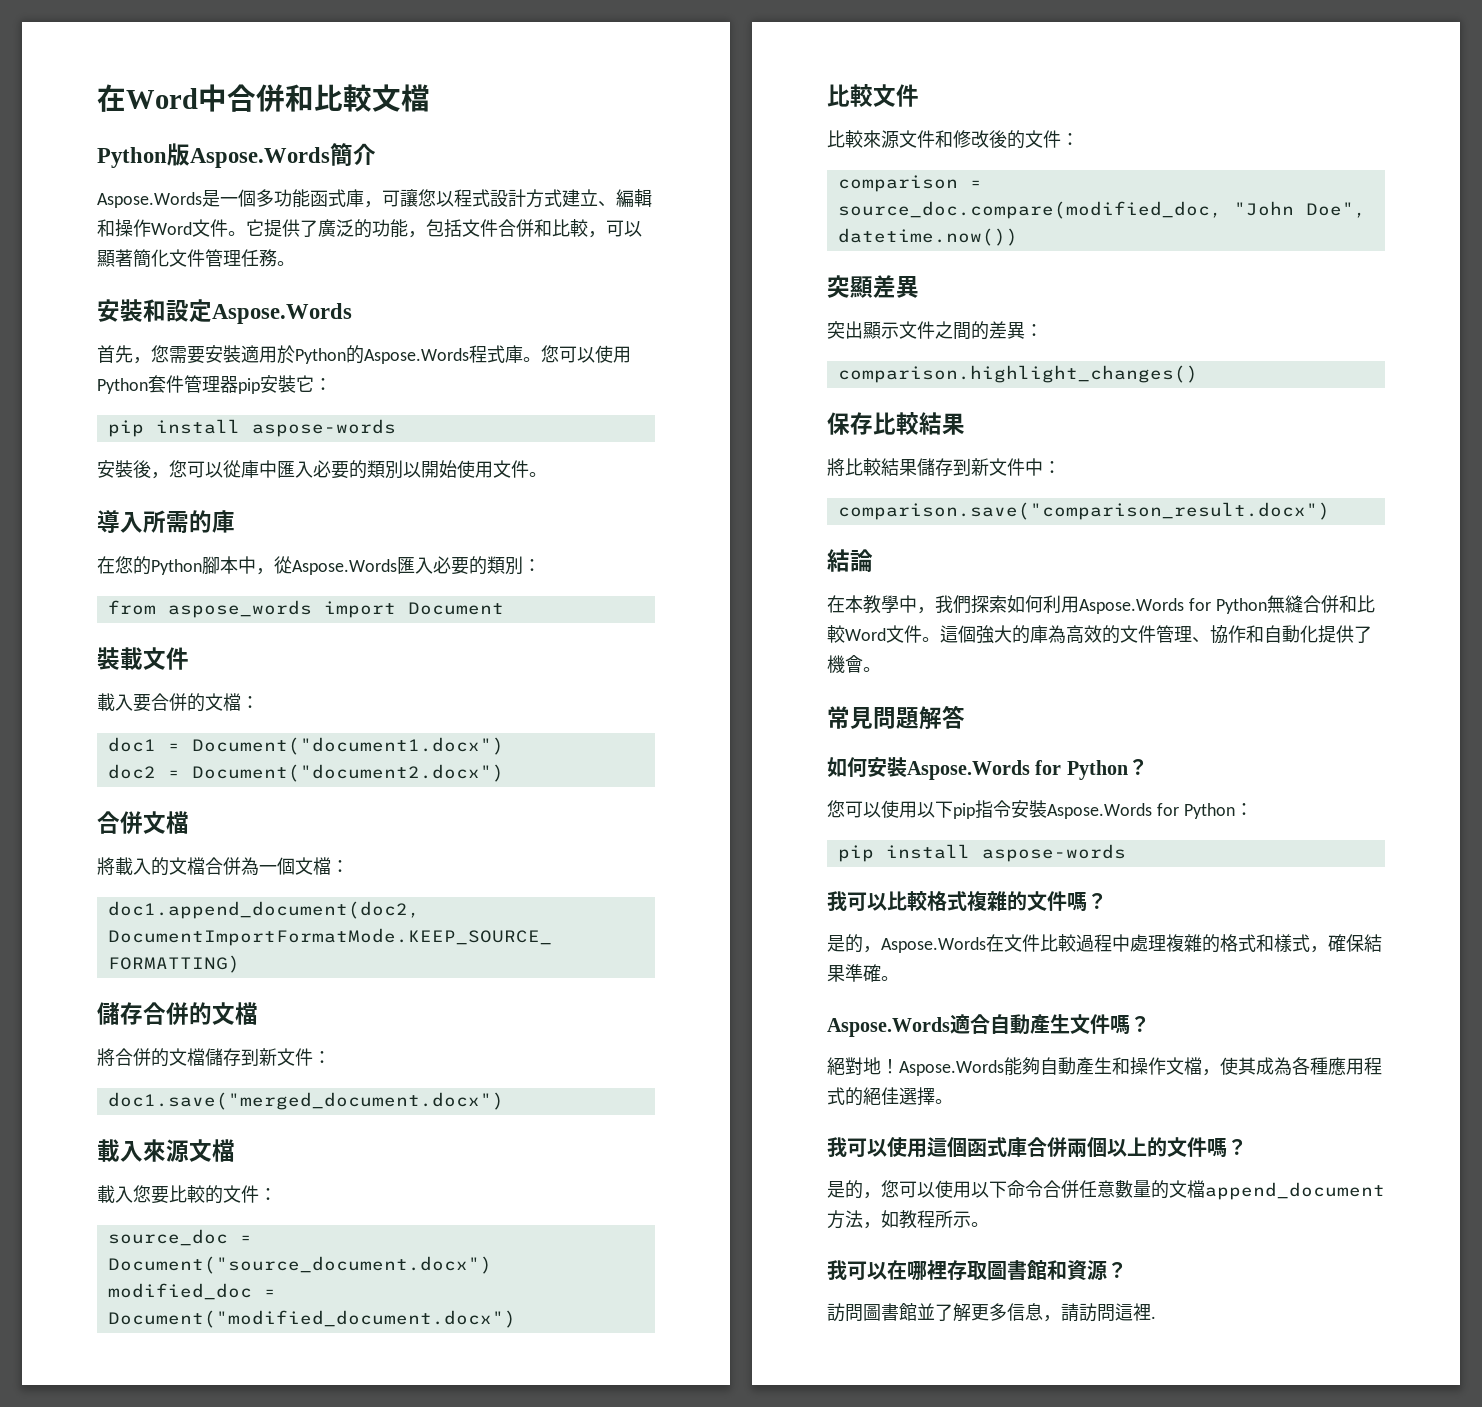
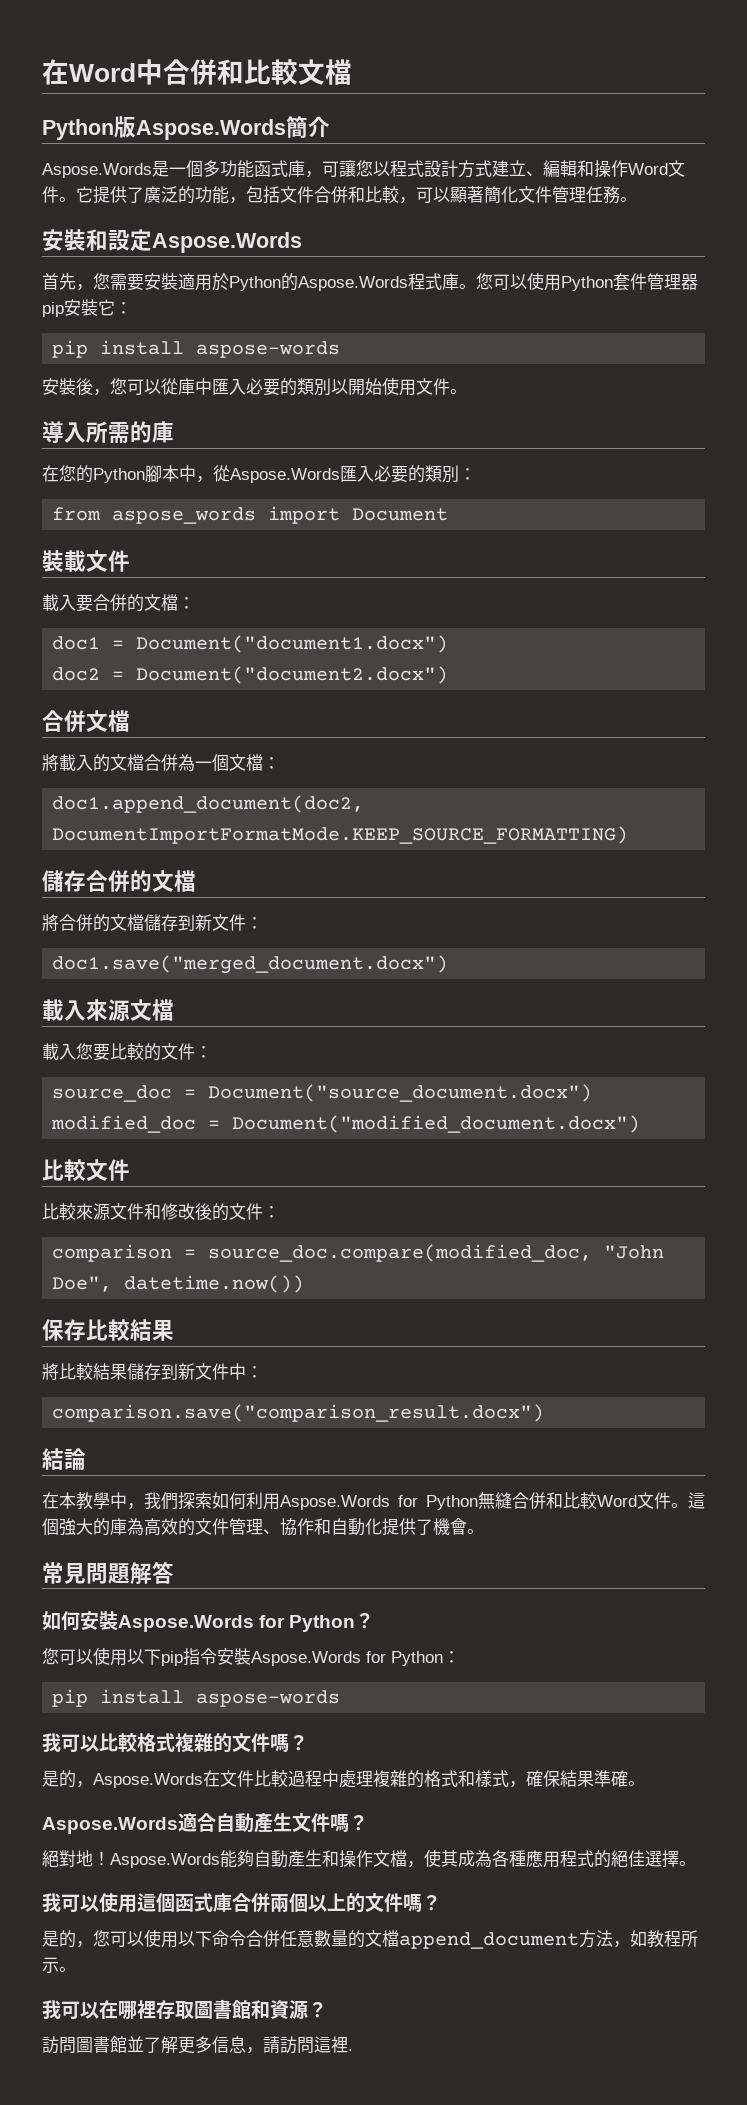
[827,275,919,298] [827,321,1043,340] [837,365,1198,383] // 突顯差異 // 突出顯示文件之間的差異： // comparison.highlight_changes() -> (305, 1284) none

